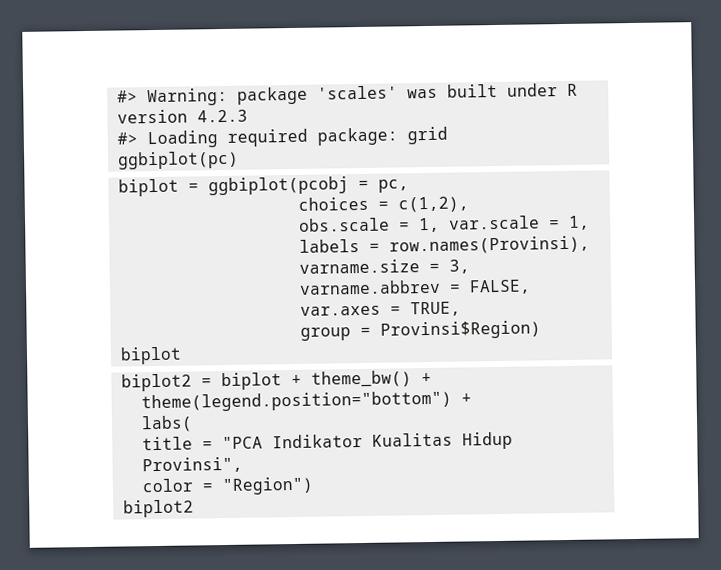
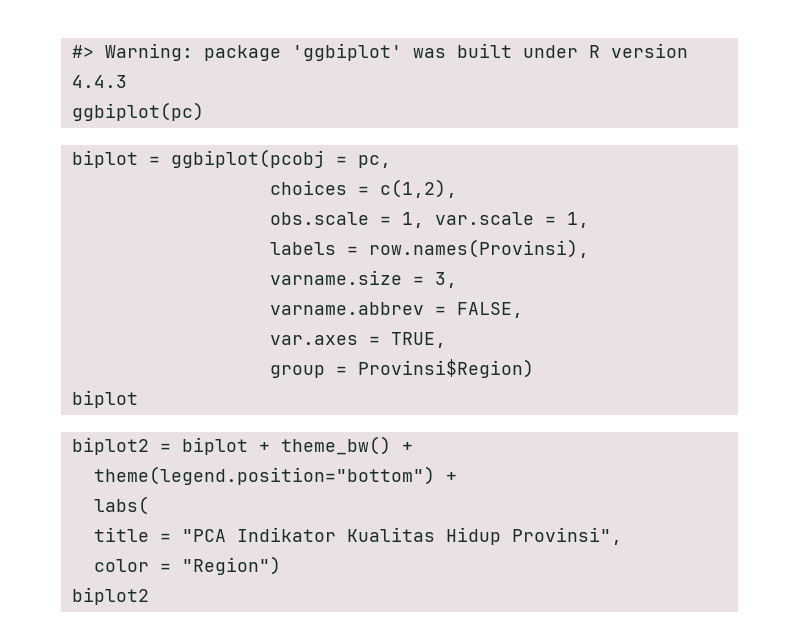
[316,85,398,100] 'scales' -> [291,43,402,61] 'ggbiplot'
[196,109,248,123] [116,126,448,149] 4.2.3 // #> Loading required package: grid -> [71,75,127,88] 4.4.3

